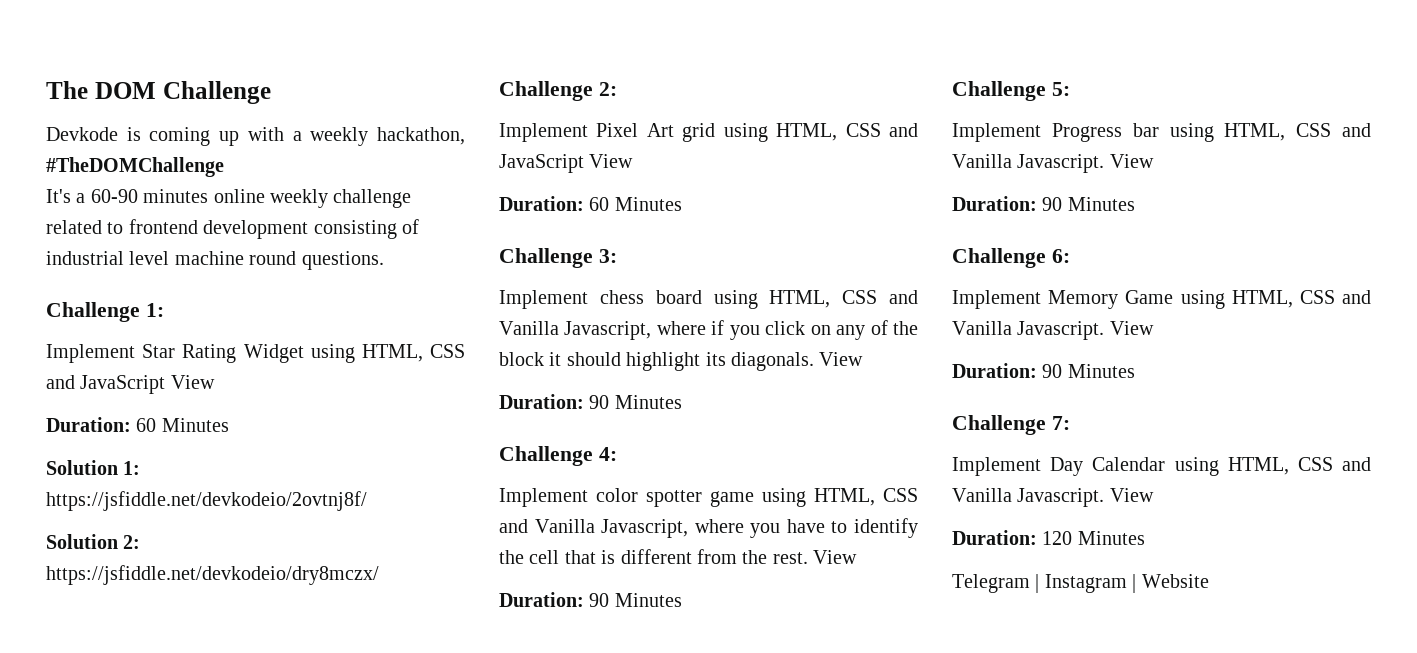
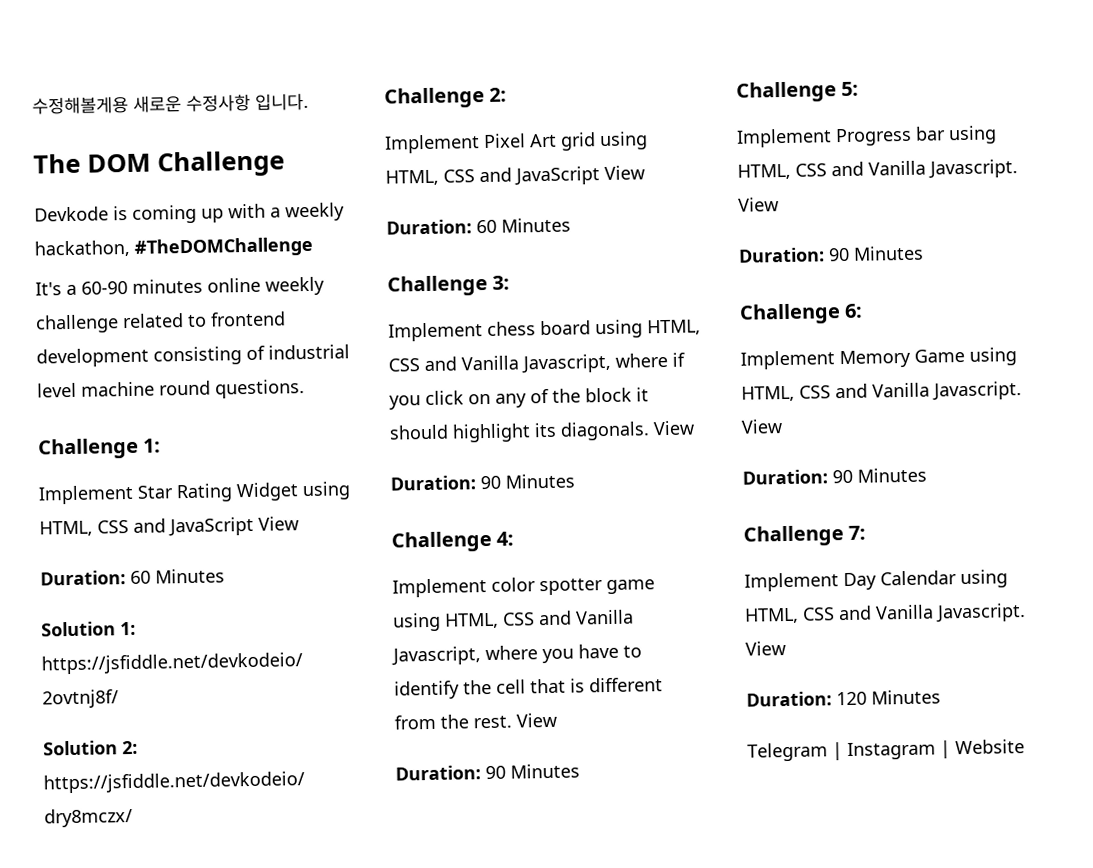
(46, 90) none -> [32,92,309,115] 수정해볼게용 새로운 수정사항 입니다. //

